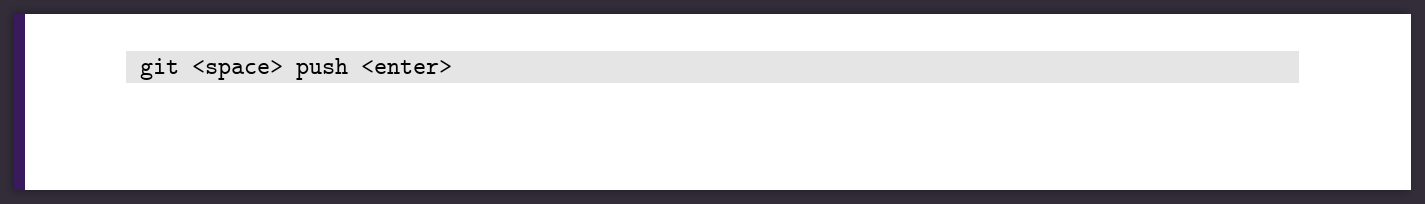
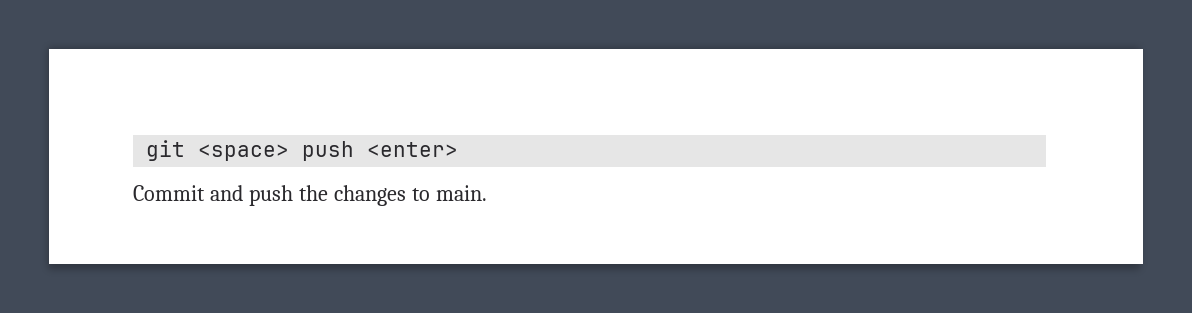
(452, 67) none -> [133,185,487,206] // Commit and push the changes to main.

